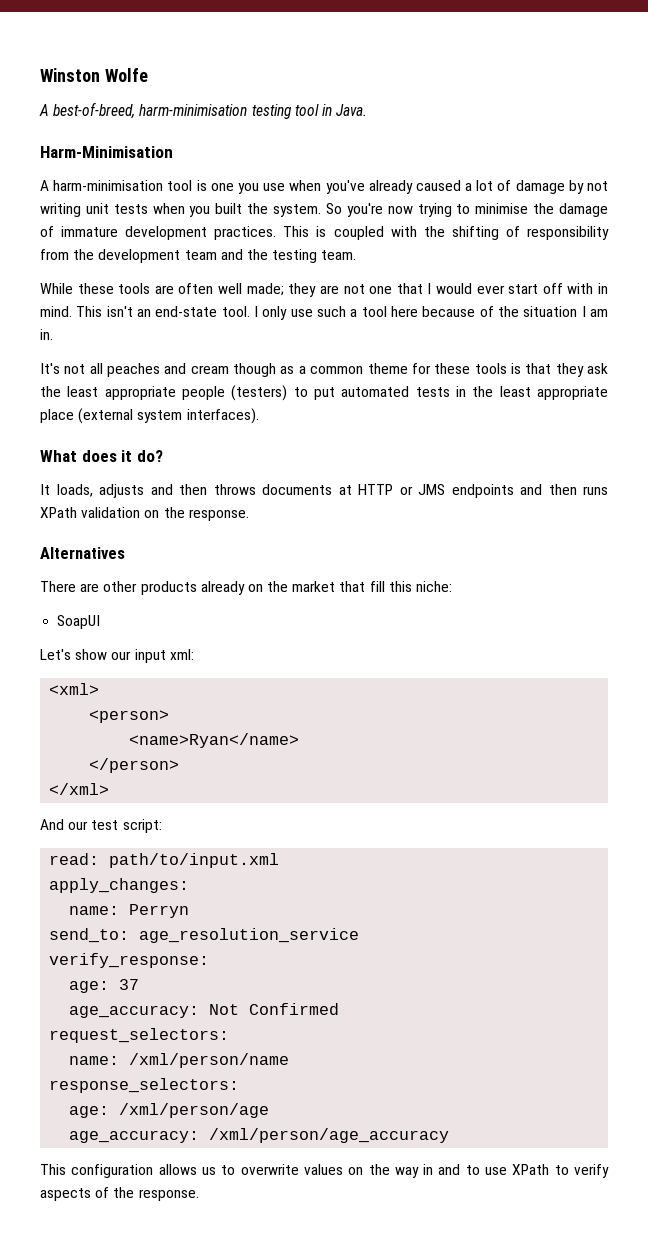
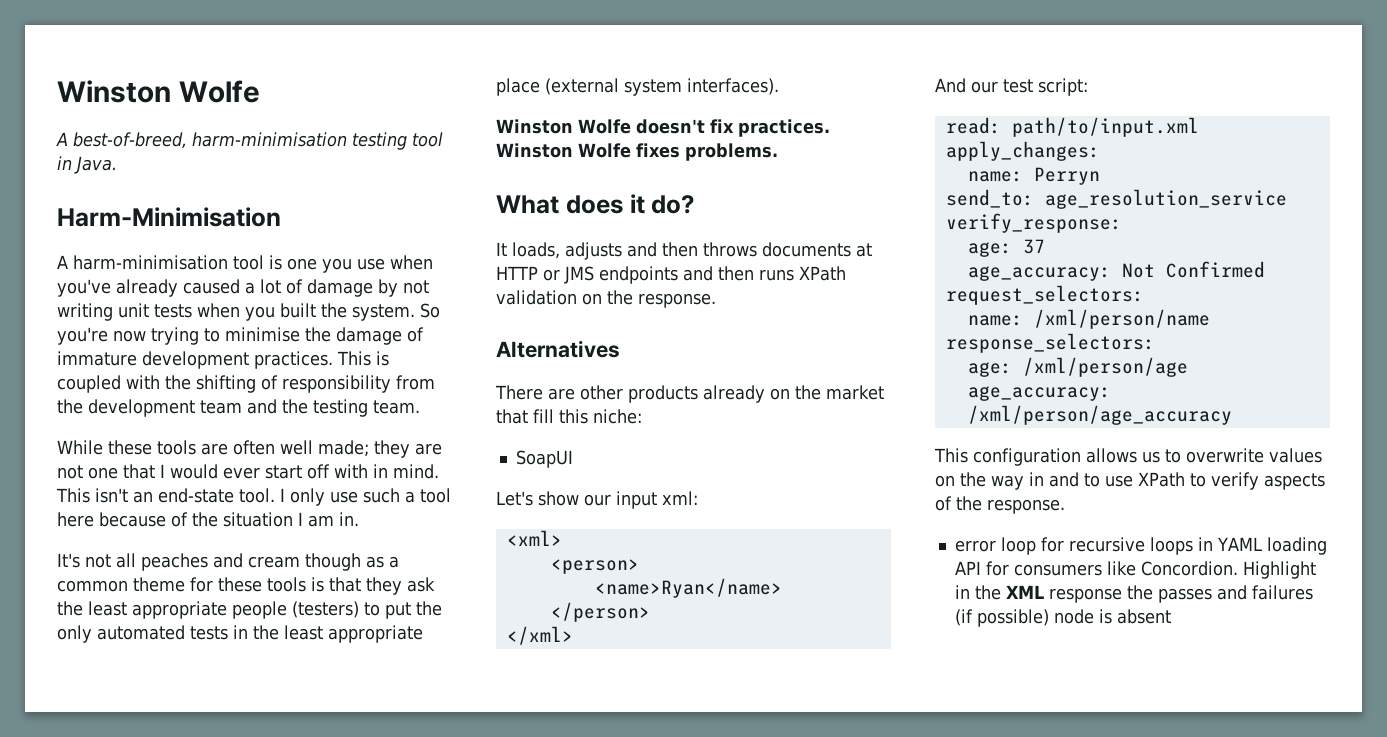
(335, 393) none -> [416,601,442,616] [57,625,92,643] the only
(259, 416) none -> [496,119,830,137] [496,143,778,161] // Winston Wolfe doesn't fix practices. Winston Wolfe fixes problems.
(199, 1195) none -> [954,537,1327,555] [954,561,1316,579] [954,585,1313,603] [954,609,1171,627] // error loop for recursive loops in YAML loading API for consumers like Concordion. Highlight in the XML response the passes and failures (if possible) node is absent

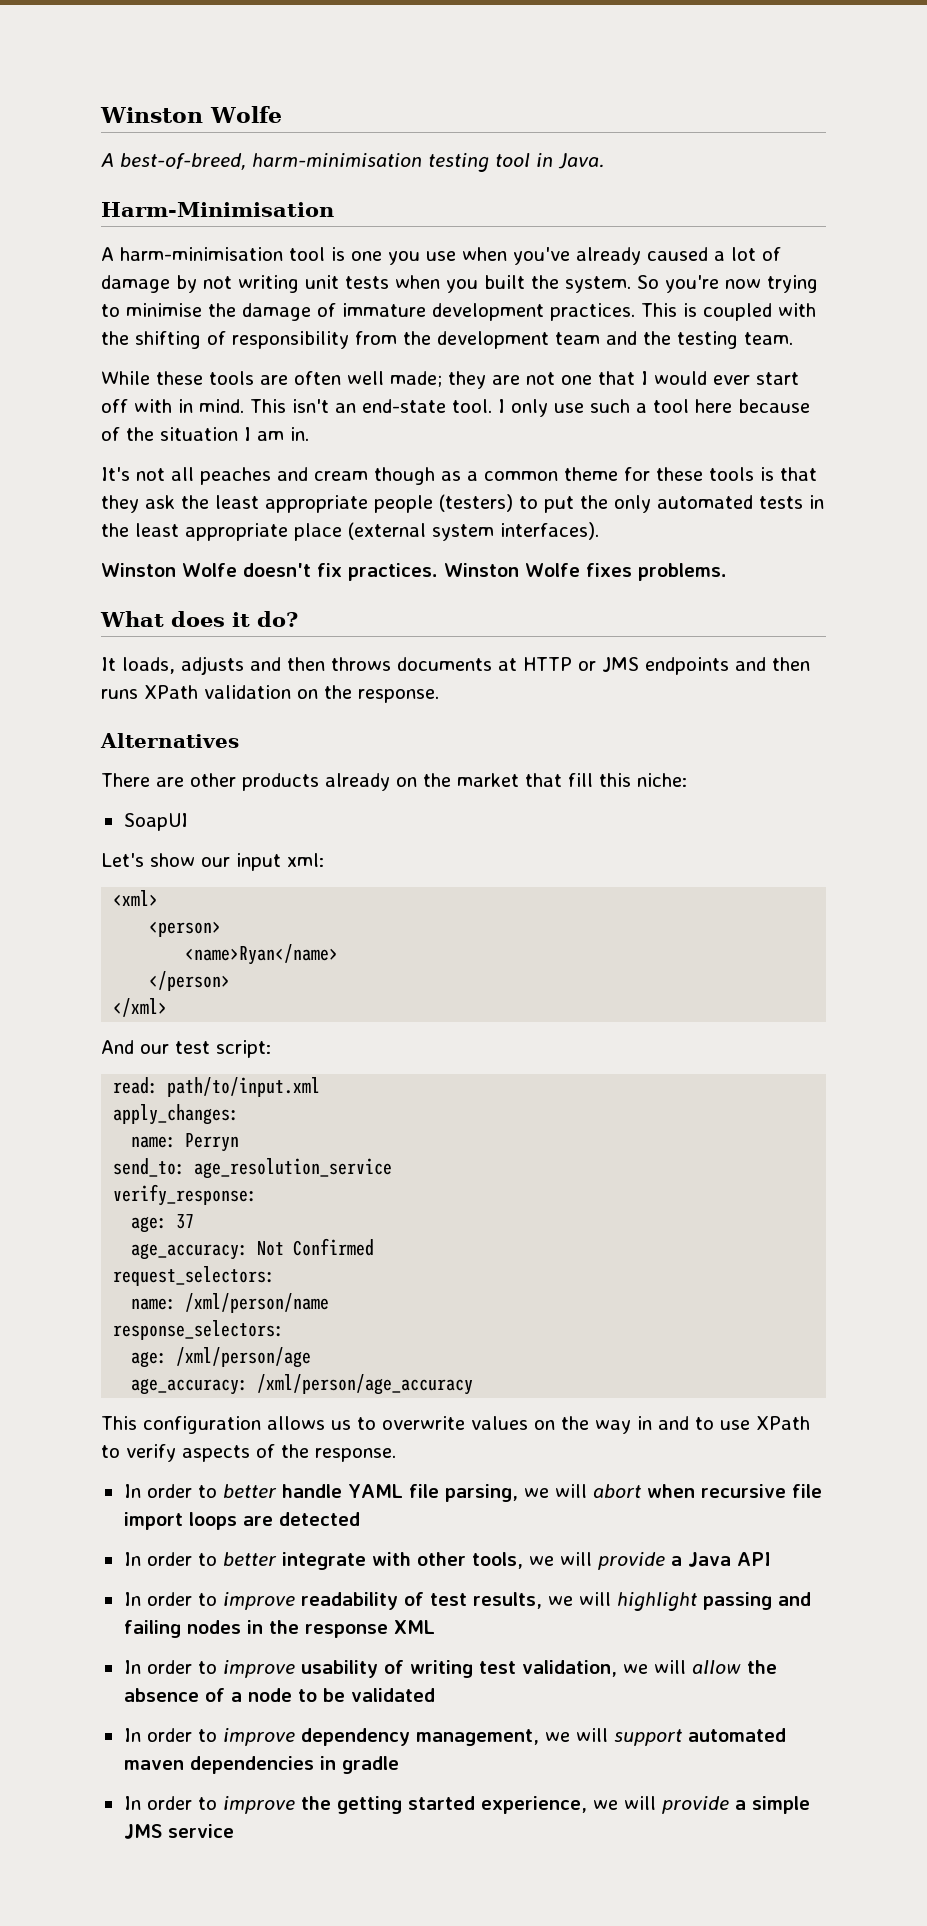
[954,537,1327,555] [954,561,1316,579] [954,585,1001,600] error loop for recursive loops in YAML loading API for consumers like Concordion. Highlight in the -> [123,1484,822,1502] [123,1512,360,1530] [123,1552,771,1570] [123,1592,811,1611] [123,1620,388,1638] In order to better handle YAML file parsing, we will abort when recursive file import loops are detected // In order to better integrate with other tools, we will provide a Java API // In order to improve readability of test results, we will highlight passing and failing nodes in the response
[1048,585,1313,603] [954,609,1171,627] response the passes and failures (if possible) node is absent -> [123,1660,777,1678] [123,1688,435,1702] [123,1728,786,1746] [123,1756,399,1774] [123,1796,810,1814] [123,1824,234,1839] // In order to improve usability of writing test validation, we will allow the absence of a node to be validated // In order to improve dependency management, we will support automated maven dependencies in gradle // In order to improve the getting started experience, we will provide a simple JMS service

